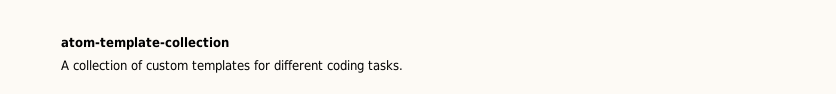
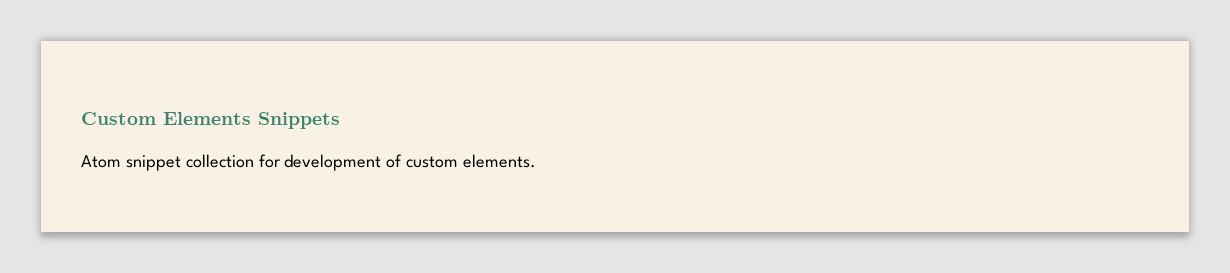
[61,37,229,50] [61,60,403,73] atom-template-collection // A collection of custom templates for different coding tasks. -> [81,112,340,129] [81,154,537,171] Custom Elements Snippets // Atom snippet collection for development of custom elements.

